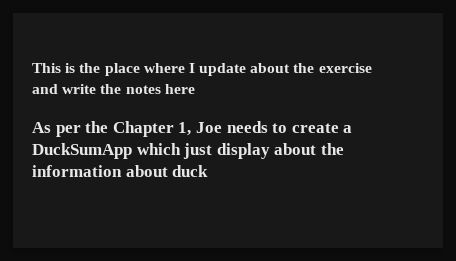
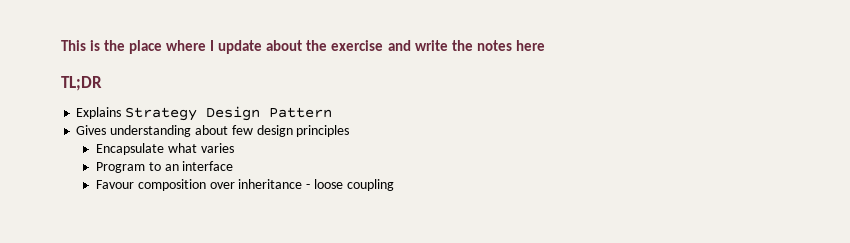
[32,121,353,137] [32,143,344,159] [32,165,209,177] As per the Chapter 1, Joe needs to create a DuckSumApp which just display about the information about duck -> [61,76,102,91] [76,106,333,121] [76,125,350,137] [96,143,234,155] [96,161,234,173] [96,179,394,191] TL;DR // Explains Strategy Design Pattern // Gives understanding about few design principles // Encapsulate what varies // Program to an interface // Favour composition over inheritance - loose coupling

